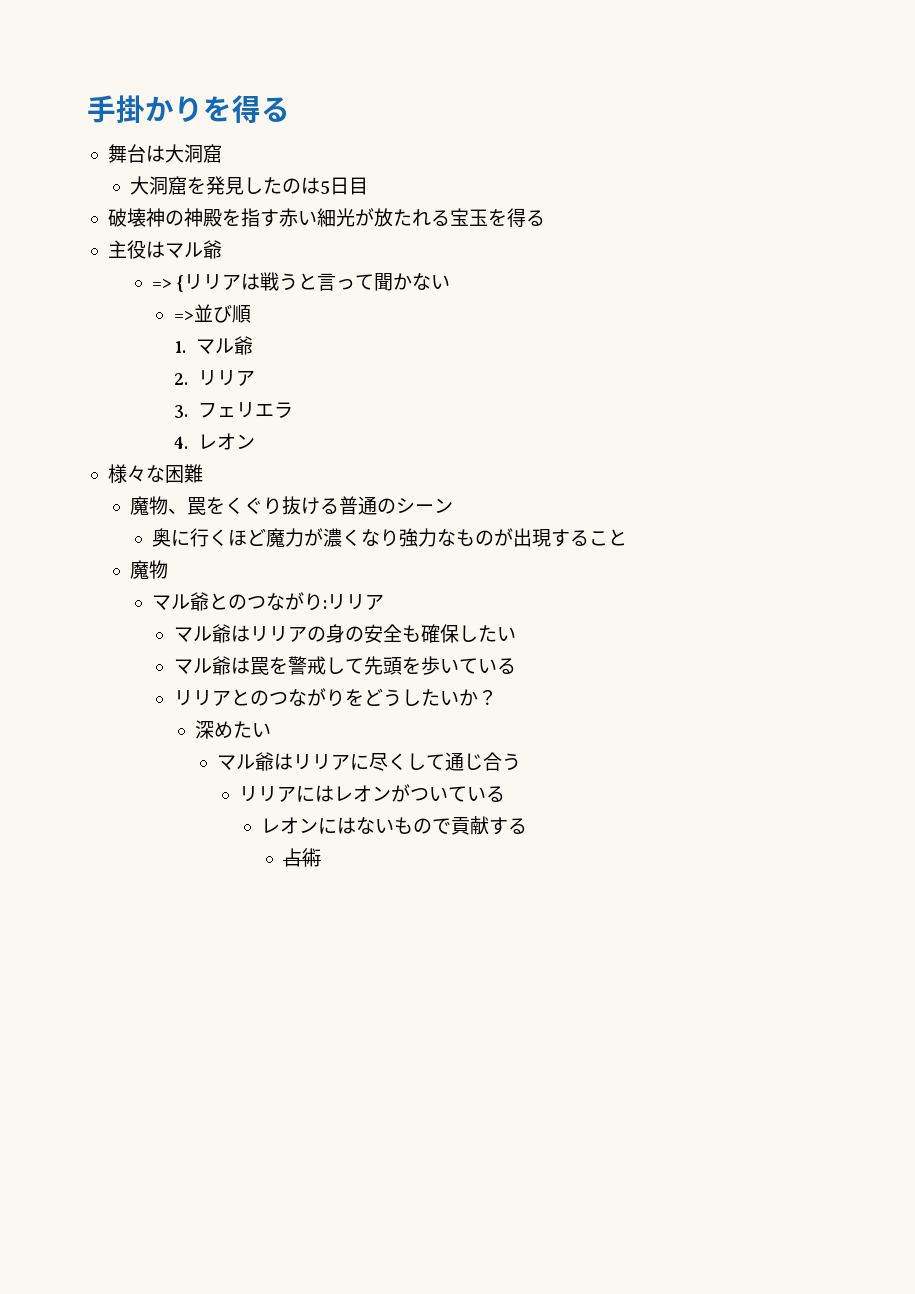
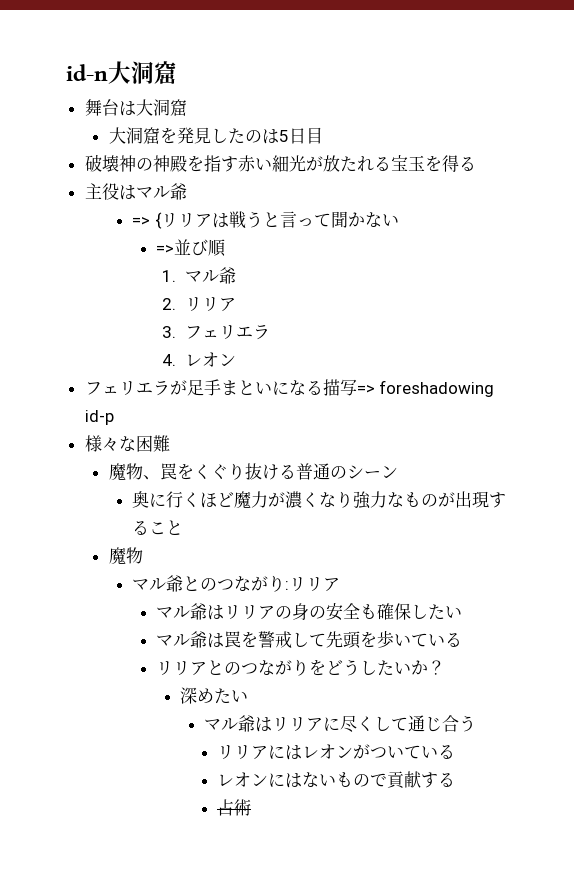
[87,95,290,123] 手掛かりを得る -> [66,61,177,84] id-n大洞窟
(255, 441) none -> [84,379,495,397] [84,410,114,425] // フェリエラが足手まといになる描写=> foreshadowing id-p

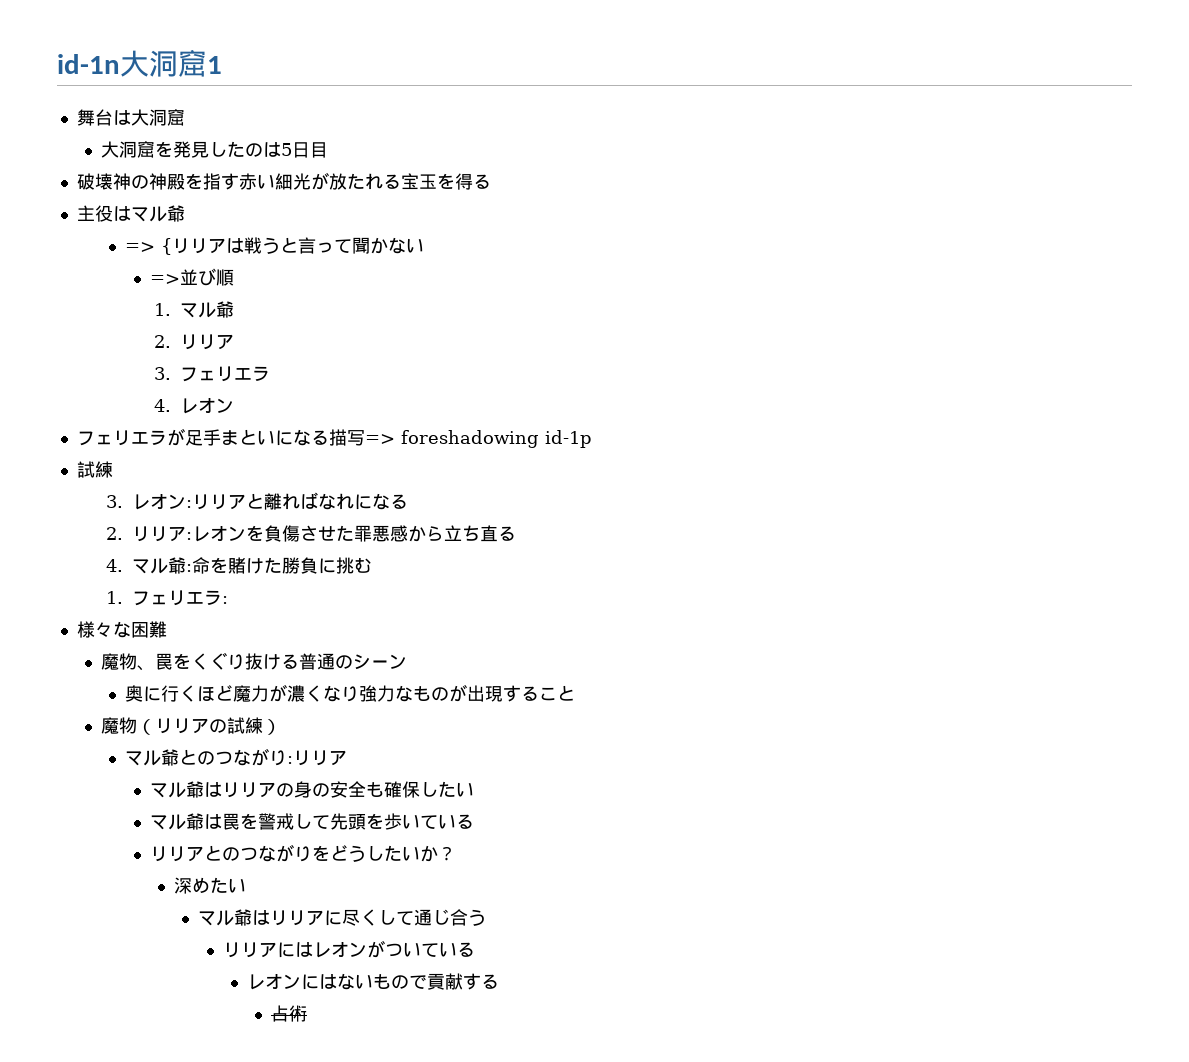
[66,61,177,84] id-n大洞窟 -> [57,49,222,77] id-1n大洞窟1
[84,410,114,425] id-p -> [544,430,592,448] [76,461,113,478] [105,492,408,510] [105,525,516,542] [105,557,372,574] [105,590,228,606] id-1p // 試練 // 3.レオン:リリアと離ればなれになる // 2.リリア:レオンを負傷させた罪悪感から立ち直る // 4.マル爺:命を賭けた勝負に挑む // 1.フェリエラ:
(143, 555) none -> [137,717,282,735] （リリアの試練）

